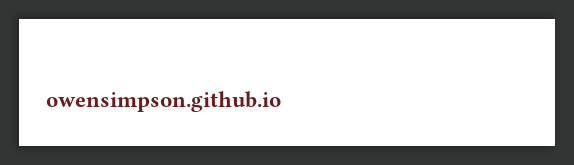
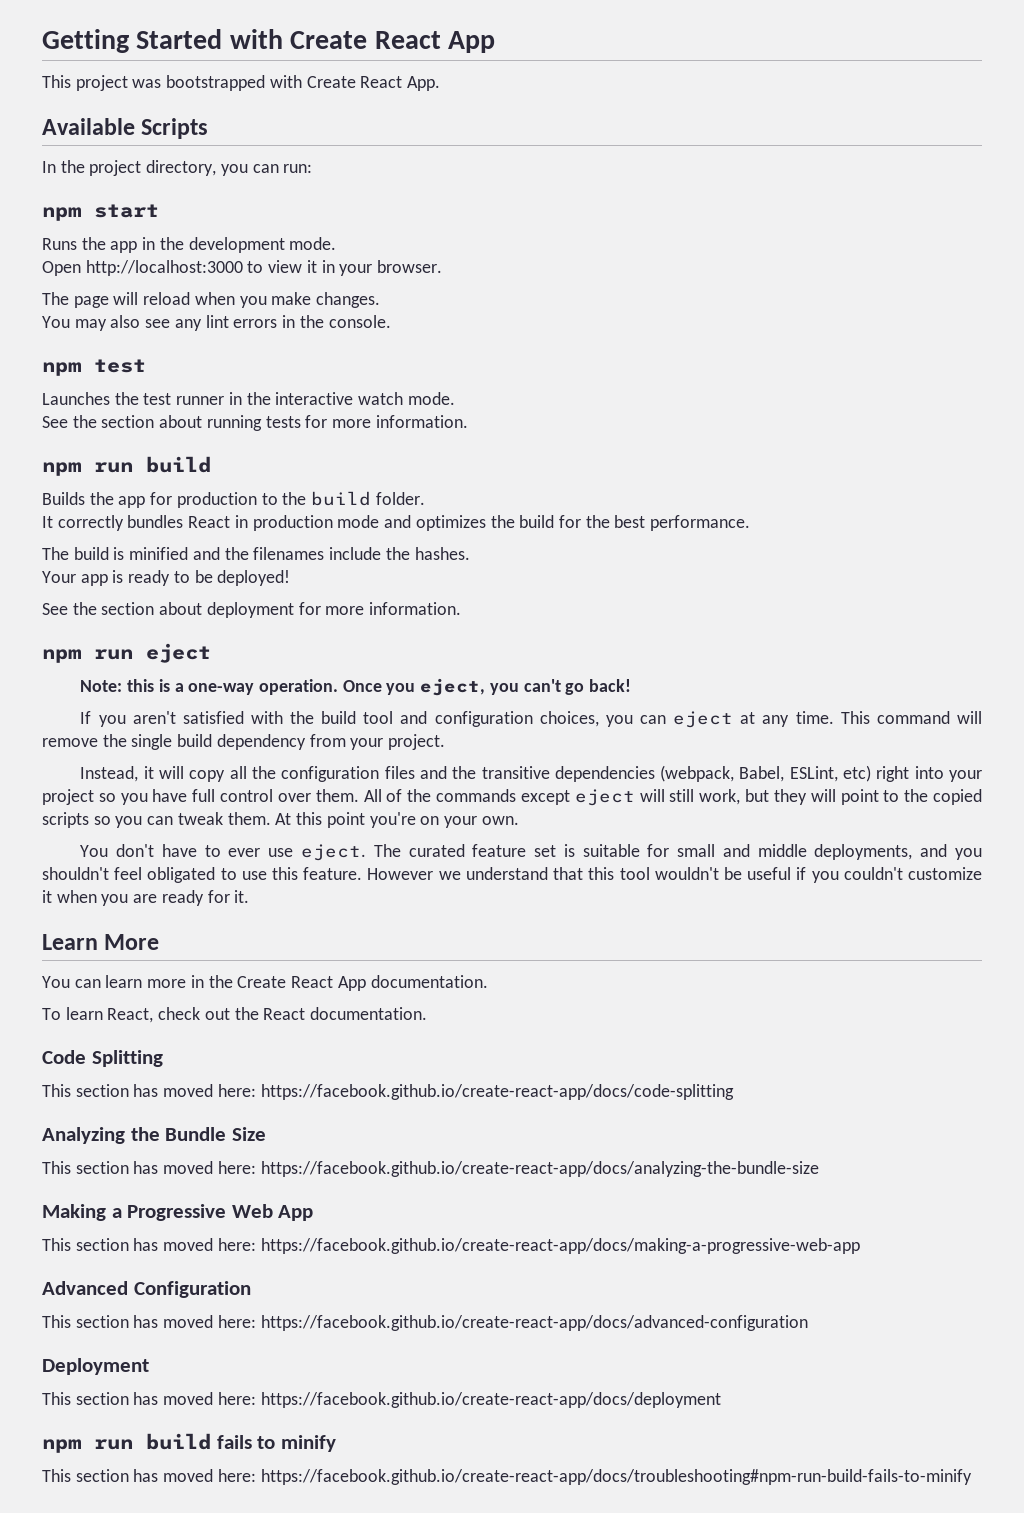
[46,91,281,112] owensimpson.github.io -> [42,29,496,53] [42,75,441,91] [42,118,209,139] [42,160,313,176] [42,204,159,221] [42,237,337,253] [42,260,443,276] [42,292,381,308] [42,315,391,331] [42,359,146,376] [42,392,455,405] [42,415,468,431] [42,456,211,476] [42,491,425,508] [42,515,751,531] [42,547,470,560] [42,570,291,586] [42,602,462,618] [42,643,211,663] [80,678,632,696] [80,711,983,728] [42,734,446,750] [80,765,982,782] [42,789,983,806] [42,812,519,828] [80,844,982,861] [42,867,983,883] [42,890,250,906] [42,934,160,950] [42,975,488,991] [42,1007,428,1023] [42,1050,163,1067] [42,1084,734,1100] [42,1127,266,1144] [42,1161,819,1177] [42,1204,314,1221] [42,1238,860,1254] [42,1281,251,1298] [42,1315,808,1331] [42,1358,149,1375] [42,1392,721,1408] [42,1433,336,1453] [42,1469,972,1485] Getting Started with Create React App // This project was bootstrapped with Create React App. // Available Scripts // In the project directory, you can run: // npm start // Runs the app in the development mode. // Open http://localhost:3000 to view it in your browser. // The page will reload when you make changes. // You may also see any lint errors in the console. // npm test // Launches the test runner in the interactive watch mode. // See the section about running tests for more information. // npm run build // Builds the app for production to the build folder. // It correctly bundles React in production mode and optimizes the build for the best performance. // The build is minified and the filenames include the hashes. // Your app is ready to be deployed! // See the section about deployment for more information. // npm run eject // Note: this is a one-way operation. Once you eject, you can't go back! // If you aren't satisfied with the build tool and configuration choices, you can eject at any time. This command will remove the single build dependency from your project. // Instead, it will copy all the configuration files and the transitive dependencies (webpack, Babel, ESLint, etc) right into your project so you have full control over them. All of the commands except eject will still work, but they will point to the copied scripts so you can tweak them. At this point you're on your own. // You don't have to ever use eject. The curated feature set is suitable for small and middle deployments, and you shouldn't feel obligated to use this feature. However we understand that this tool wouldn't be useful if you couldn't customize it when you are ready for it. // Learn More // You can learn more in the Create React App documentation. // To learn React, check out the React documentation. // Code Splitting // This section has moved here: https://facebook.github.io/create-react-app/docs/code-splitting // Analyzing the Bundle Size // This section has moved here: https://facebook.github.io/create-react-app/docs/analyzing-the-bundle-size // Making a Progressive Web App // This section has moved here: https://facebook.github.io/create-react-app/docs/making-a-progressive-web-app // Advanced Configuration // This section has moved here: https://facebook.github.io/create-react-app/docs/advanced-configuration // Deployment // This section has moved here: https://facebook.github.io/create-react-app/docs/deployment // npm run build fails to minify // This section has moved here: https://facebook.github.io/create-react-app/docs/troubleshooting#npm-run-build-fails-to-minify

